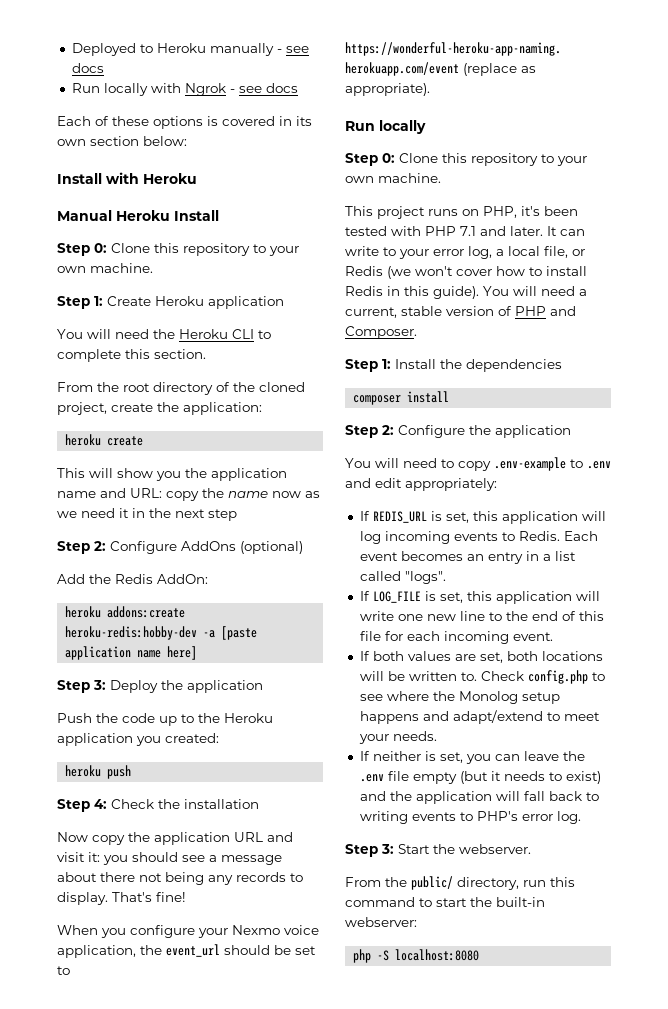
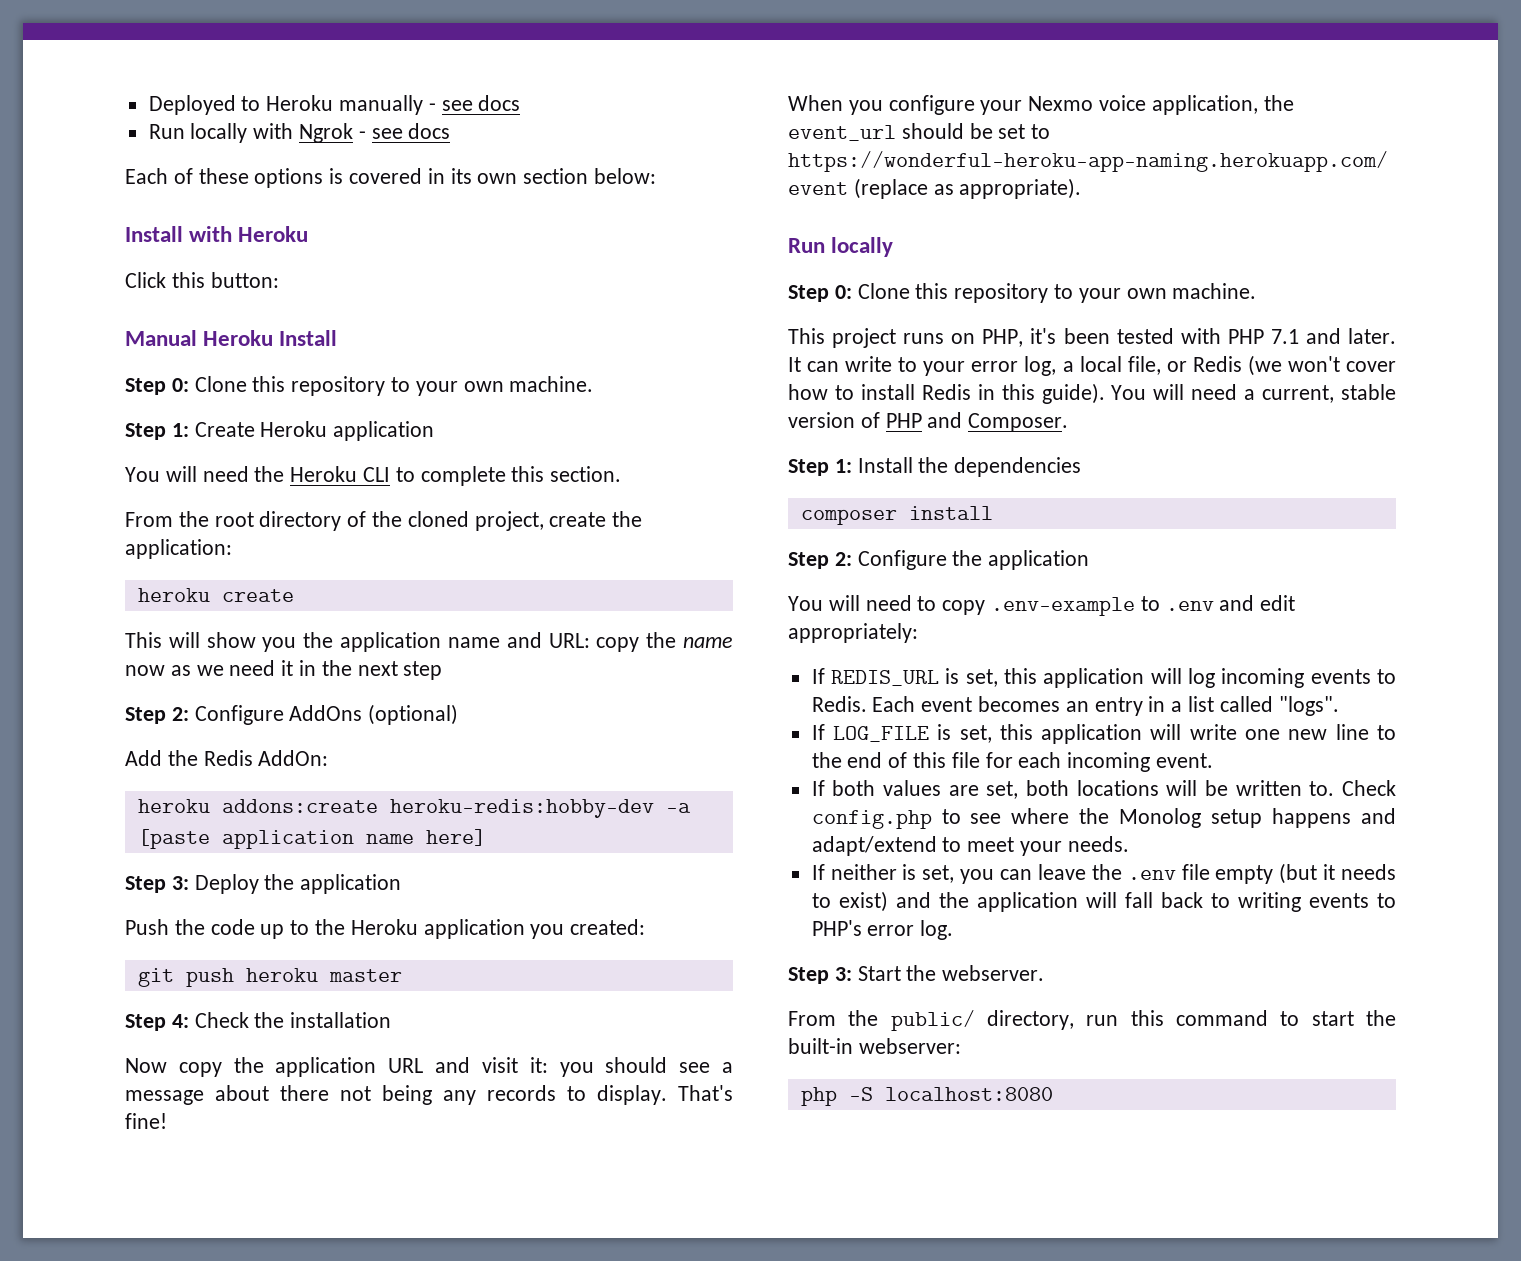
(197, 178) none -> [125,272,279,288] // Click this button:
[65,765,132,779] heroku push -> [137,968,402,987] git push heroku master

